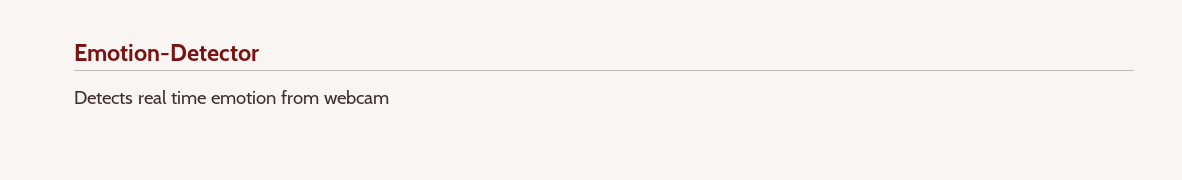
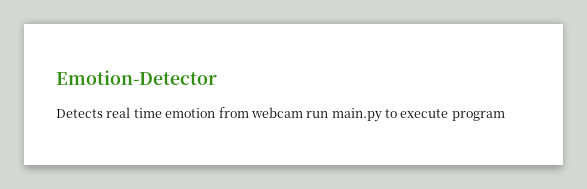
(389, 97) none -> [306,108,505,122] run main.py to execute program

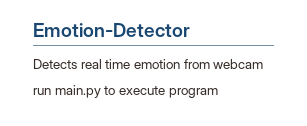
(303, 112) none -> (264, 64) //

